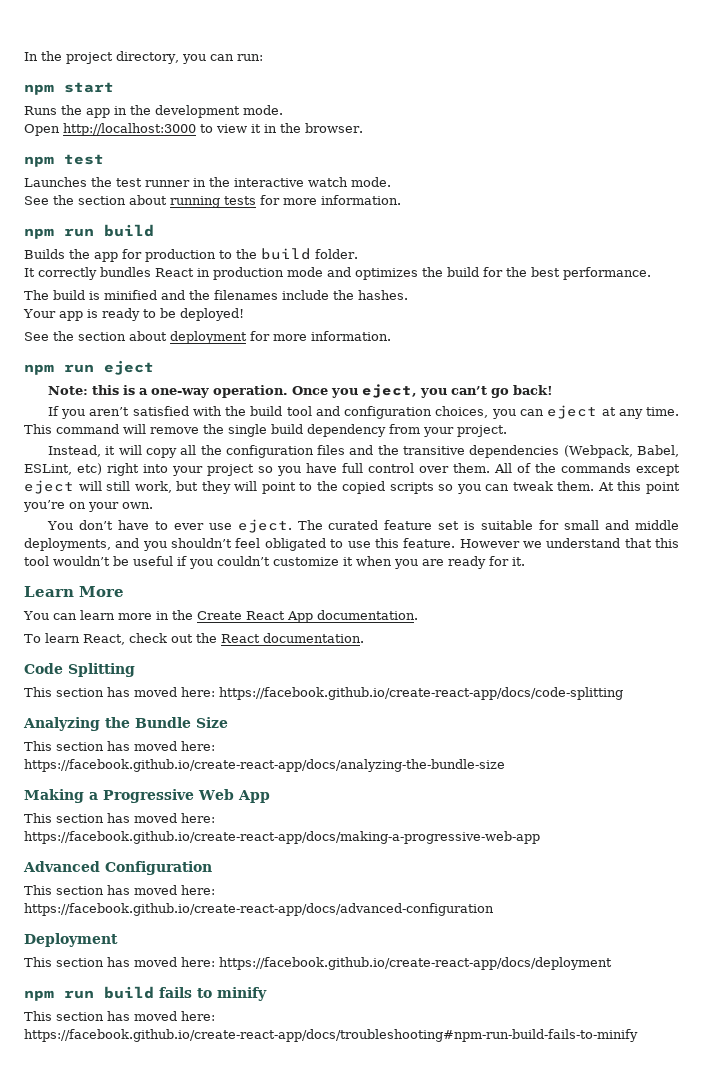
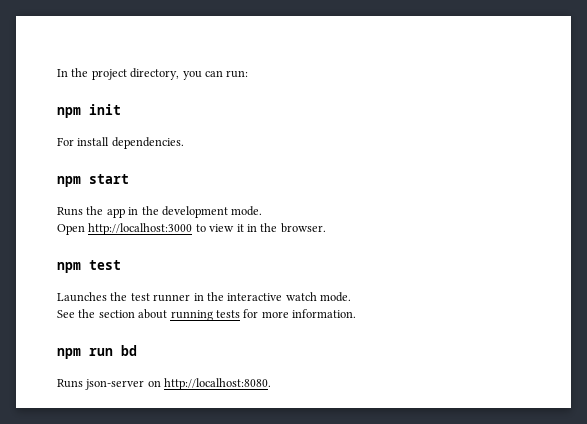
(263, 57) none -> [57,104,121,118] [57,137,184,149] // npm init // For install dependencies.
[104,224,154,237] [24,248,358,262] [24,267,651,280] [24,290,408,300] [23,308,244,321] [24,331,391,344] [24,360,154,375] [47,384,553,398] [47,405,680,419] [24,424,507,437] [47,445,679,458] [24,463,680,476] [24,480,680,494] [23,500,153,512] [46,519,680,533] [24,538,679,551] [24,556,525,569] [24,586,124,597] [23,610,418,623] [24,633,364,645] [24,663,135,677] [24,687,623,700] [23,717,228,731] [24,741,215,751] [24,759,505,772] [24,789,270,803] [24,813,215,823] [24,831,540,844] [23,861,212,875] [24,885,215,895] [24,903,494,916] [24,933,118,947] [24,957,612,970] [24,986,267,1001] [24,1011,215,1021] [24,1029,638,1042] build // Builds the app for production to the build folder. // It correctly bundles React in production mode and optimizes the build for the best performance. // The build is minified and the filenames include the hashes. // Your app is ready to be deployed! // See the section about deployment for more information. // npm run eject // Note: this is a one-way operation. Once you eject, you can’t go back! // If you aren’t satisfied with the build tool and configuration choices, you can eject at any time. This command will remove the single build dependency from your project. // Instead, it will copy all the configuration files and the transitive dependencies (Webpack, Babel, ESLint, etc) right into your project so you have full control over them. All of the commands except eject will still work, but they will point to the copied scripts so you can tweak them. At this point you’re on your own. // You don’t have to ever use eject. The curated feature set is suitable for small and middle deployments, and you shouldn’t feel obligated to use this feature. However we understand that this tool wouldn’t be useful if you couldn’t customize it when you are ready for it. // Learn More // You can learn more in the Create React App documentation. // To learn React, check out the React documentation. // Code Splitting // This section has moved here: https://facebook.github.io/create-react-app/docs/code-splitting // Analyzing the Bundle Size // This section has moved here: https://facebook.github.io/create-react-app/docs/analyzing-the-bundle-size // Making a Progressive Web App // This section has moved here: https://facebook.github.io/create-react-app/docs/making-a-progressive-web-app // Advanced Configuration // This section has moved here: https://facebook.github.io/create-react-app/docs/advanced-configuration // Deployment // This section has moved here: https://facebook.github.io/create-react-app/docs/deployment // npm run build fails to minify // This section has moved here: https://facebook.github.io/create-react-app/docs/troubleshooting#npm-run-build-fails-to-minify -> [121,345,137,356] [57,378,272,390] bd // Runs json-server on http://localhost:8080.

